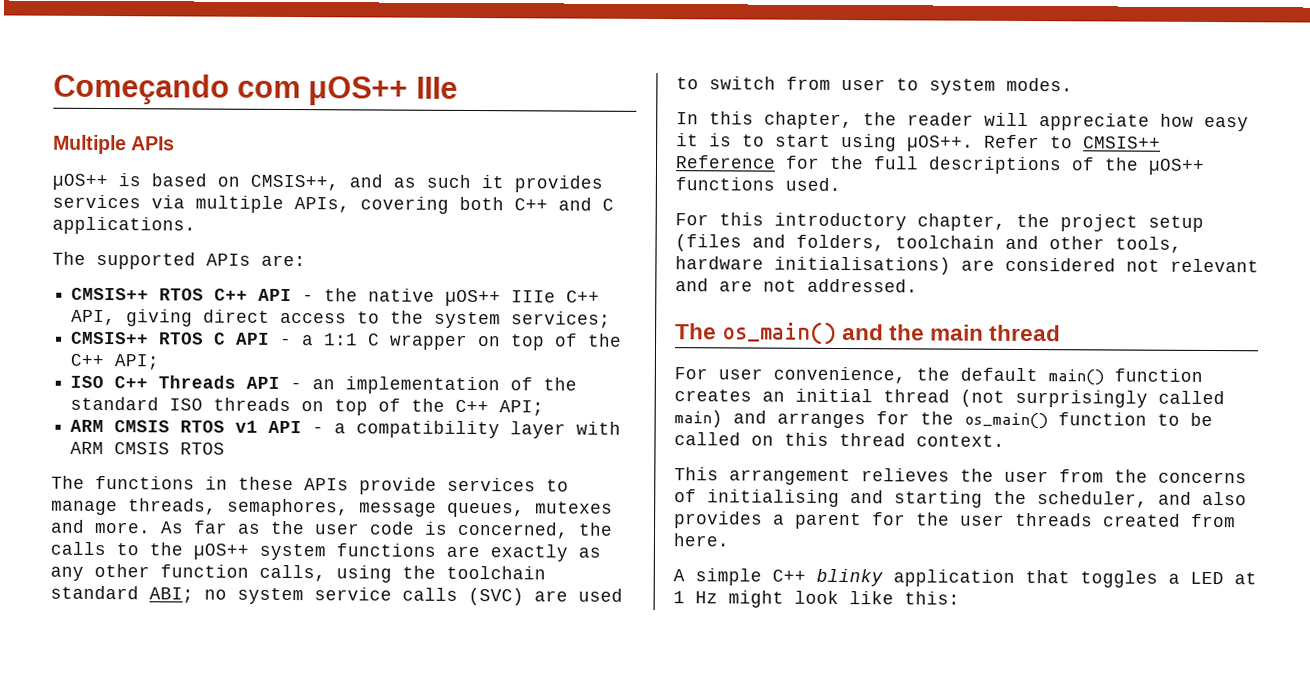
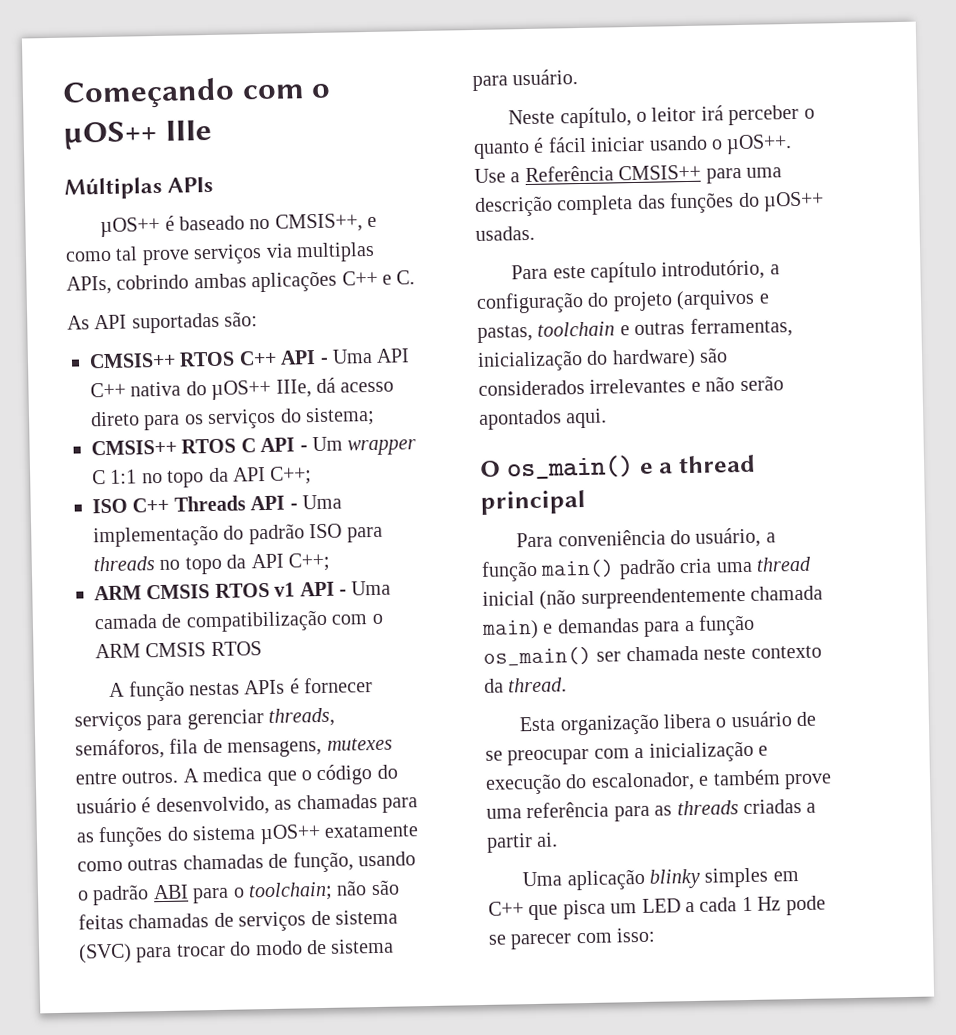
(302, 89) none -> [311,83,332,99] o
[53,134,127,155] Multiple -> [64,176,162,200] Múltiplas
[118,173,603,193] [52,194,614,214] [52,216,196,235] [52,251,306,270] is based on CMSIS++, and as such it provides services via multiple APIs, covering both C++ and C applications. // The supported APIs are: -> [164,213,378,233] [65,241,375,266] [66,270,416,295] [67,311,259,334] é baseado no CMSIS++, e como tal prove serviços via multiplas APIs, cobrindo ambas aplicações C++ e C. // As API suportadas são:
[324,288,601,307] [71,309,612,329] the native µOS++ IIIe C++ API, giving direct access to the system services; -> [332,348,411,364] [90,377,395,400] [90,406,375,431] Uma API C++ nativa do µOS++ IIIe, dá acesso direto para os serviços do sistema;
[302,333,623,351] [70,353,160,371] a 1:1 C wrapper on top of the C++ API; -> [312,436,417,456] [92,466,313,488] Um wrapper C 1:1 no topo da API C++;
[312,376,578,395] [70,396,545,417] an implementation of the standard ISO threads on top of the C++ API; -> [302,494,342,510] [93,523,383,548] [93,552,330,575] Uma implementação do padrão ISO para threads no topo da API C++;
[334,420,622,439] [70,441,226,455] [51,475,569,495] [51,498,613,518] [50,519,613,539] [50,541,601,562] [50,563,546,583] [50,585,623,606] [676,76,1073,95] [676,111,1249,132] [676,133,1161,152] [675,155,1205,175] [675,177,841,192] [675,212,1204,232] [675,234,1182,253] [675,256,1259,275] [675,278,918,293] [675,321,1062,345] [674,366,1203,386] [674,388,1225,408] [674,410,1213,430] [674,432,1005,447] [674,467,1247,486] [674,489,1247,508] [674,511,1236,530] [673,533,730,547] [673,568,1257,588] [673,590,960,608] a compatibility layer with ARM CMSIS RTOS // The functions in these APIs provide services to manage threads, semaphores, message queues, mutexes and more. As far as the user code is concerned, the calls to the µOS++ system functions are exactly as any other function calls, using the toolchain standard ABI; no system service calls (SVC) are used to switch from user to system modes. // In this chapter, the reader will appreciate how easy it is to start using µOS++. Refer to CMSIS++ Reference for the full descriptions of the µOS++ functions used. // For this introductory chapter, the project setup (files and folders, toolchain and other tools, hardware initialisations) are considered not relevant and are not addressed. // The os_main() and the main thread // For user convenience, the default main() function creates an initial thread (not surprisingly called main) and arranges for the os_main() function to be called on this thread context. // This arrangement relieves the user from the concerns of initialising and starting the scheduler, and also provides a parent for the user threads created from here. // A simple C++ blinky application that toggles a LED at 1 Hz might look like this: -> [351,580,392,596] [94,609,383,633] [95,641,262,659] [109,677,374,702] [74,707,336,732] [75,737,393,760] [75,764,398,787] [76,793,418,817] [76,824,418,848] [77,851,416,873] [77,879,400,906] [78,909,398,932] [78,938,395,964] [472,69,579,92] [508,104,815,129] [473,134,793,160] [474,164,782,184] [474,191,824,217] [475,225,535,241] [511,259,780,283] [476,289,770,314] [477,317,793,343] [477,347,729,372] [478,375,784,396] [478,408,608,430] [479,454,756,480] [480,489,586,515] [516,527,776,548] [481,556,812,582] [482,585,824,610] [481,614,755,640] [483,645,822,666] [484,677,568,693] [519,711,817,736] [485,740,768,766] [485,769,832,795] [486,798,817,822] [486,832,559,853] [522,867,799,891] [488,895,826,921] [488,927,657,950] Uma camada de compatibilização com o ARM CMSIS RTOS // A função nestas APIs é fornecer serviços para gerenciar threads, semáforos, fila de mensagens, mutexes entre outros. A medica que o código do usuário é desenvolvido, as chamadas para as funções do sistema µOS++ exatamente como outras chamadas de função, usando o padrão ABI para o toolchain; não são feitas chamadas de serviços de sistema (SVC) para trocar do modo de sistema para usuário. // Neste capítulo, o leitor irá perceber o quanto é fácil iniciar usando o µOS++. Use a Referência CMSIS++ para uma descrição completa das funções do µOS++ usadas. // Para este capítulo introdutório, a configuração do projeto (arquivos e pastas, toolchain e outras ferramentas, inicialização do hardware) são considerados irrelevantes e não serão apontados aqui. // O os_main() e a thread principal // Para conveniência do usuário, a função main() padrão cria uma thread inicial (não surpreendentemente chamada main) e demandas para a função os_main() ser chamada neste contexto da thread. // Esta organização libera o usuário de se preocupar com a inicialização e execução do escalonador, e também prove uma referência para as threads criadas a partir ai. // Uma aplicação blinky simples em C++ que pisca um LED a cada 1 Hz pode se parecer com isso:

